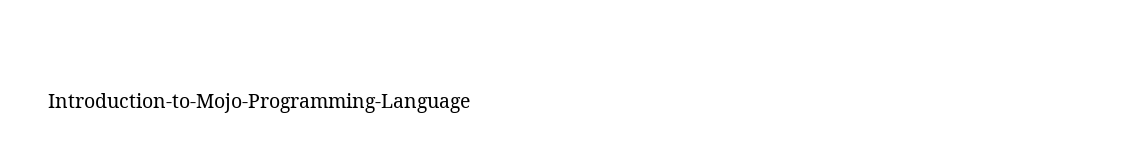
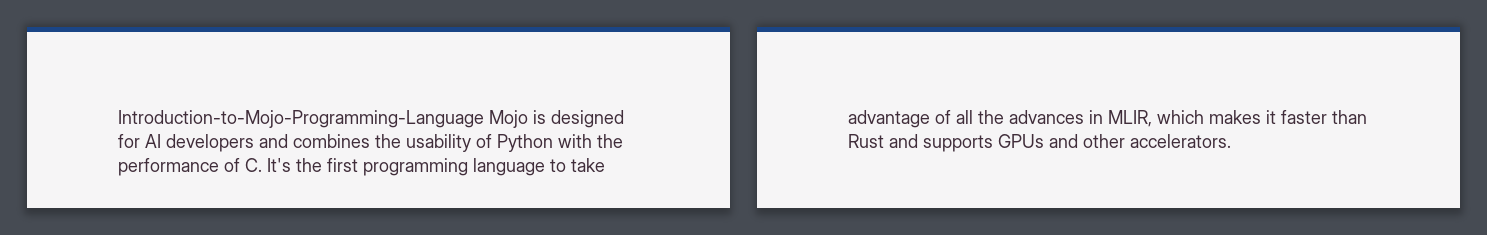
(470, 103) none -> [489,110,624,128] [118,134,623,152] [118,158,605,176] [848,110,1367,128] [848,134,1231,152] Mojo is designed for AI developers and combines the usability of Python with the performance of C. It's the first programming language to take advantage of all the advances in MLIR, which makes it faster than Rust and supports GPUs and other accelerators.

